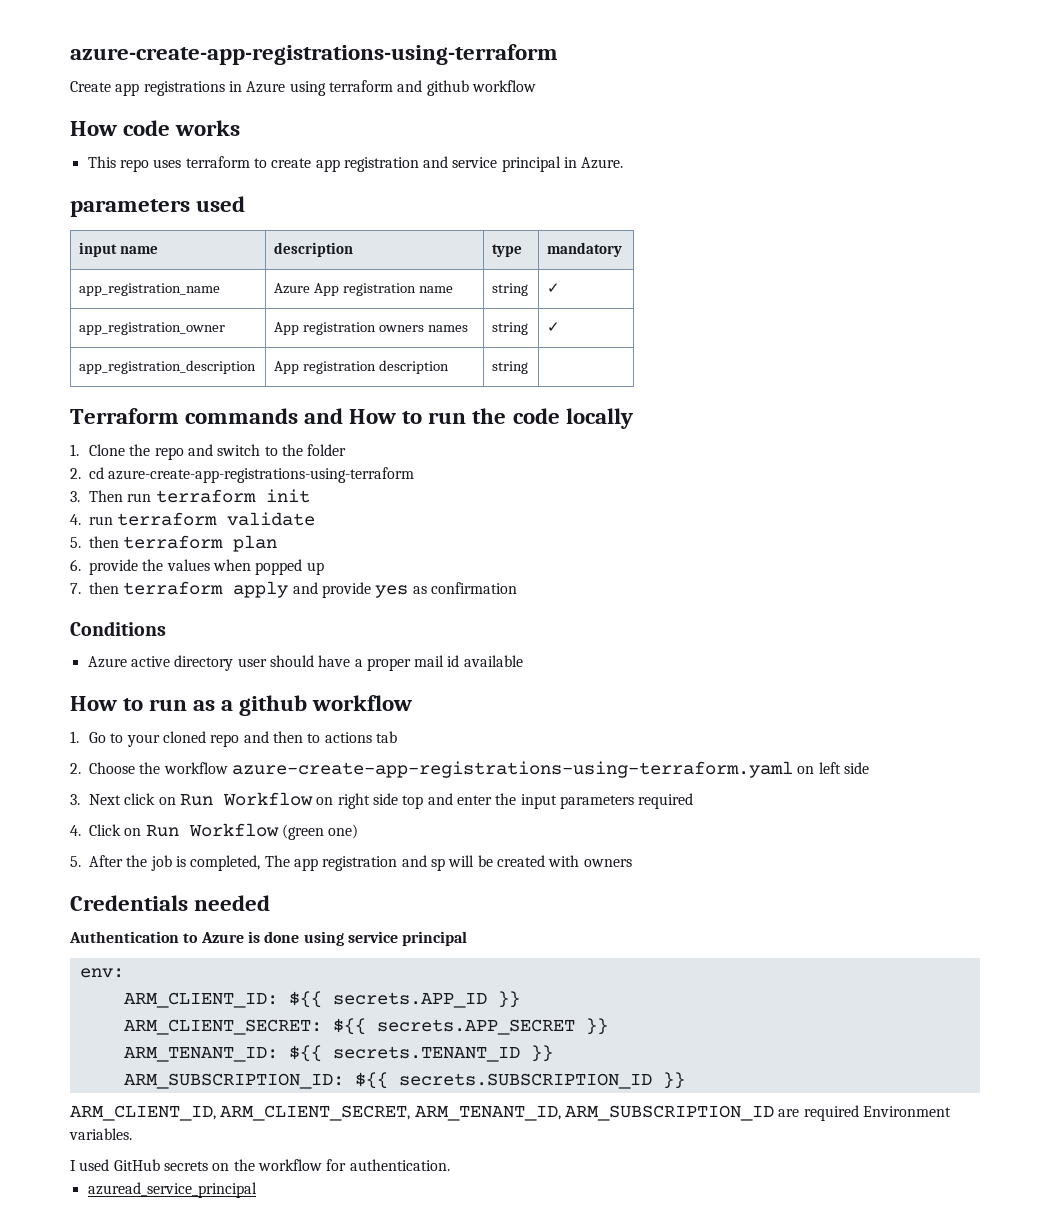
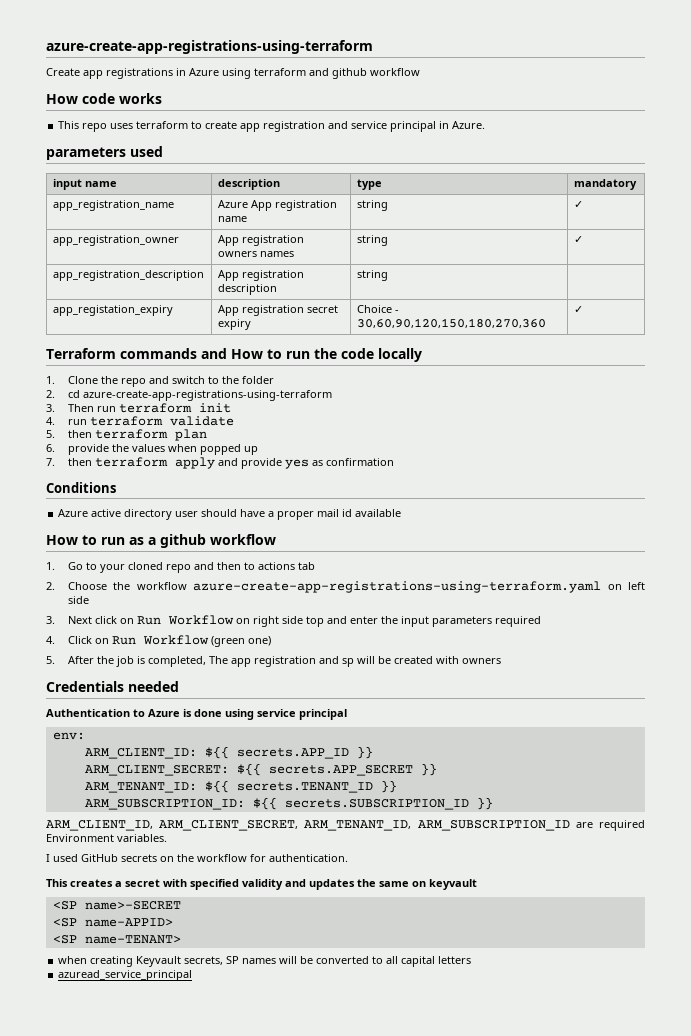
(529, 367) none -> [52,305,173,316] [217,305,338,316] [217,319,251,330] [356,305,399,313] [356,318,546,328] [573,306,583,313] // app_registation_expiry | App registration secret expiry | Choice - 30,60,90,120,150,180,270,360 | ✓
(450, 1165) none -> [46,879,477,890] [52,901,181,910] [52,918,173,927] [52,935,181,944] [58,956,472,967] // This creates a secret with specified validity and updates the same on keyvault // <SP name>-SECRET // <SP name-APPID> // <SP name-TENANT> // when creating Keyvault secrets, SP names will be converted to all capital letters

